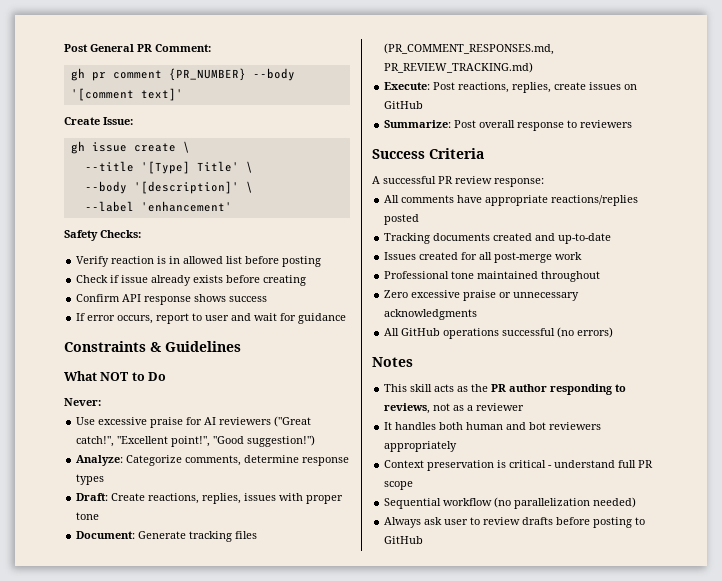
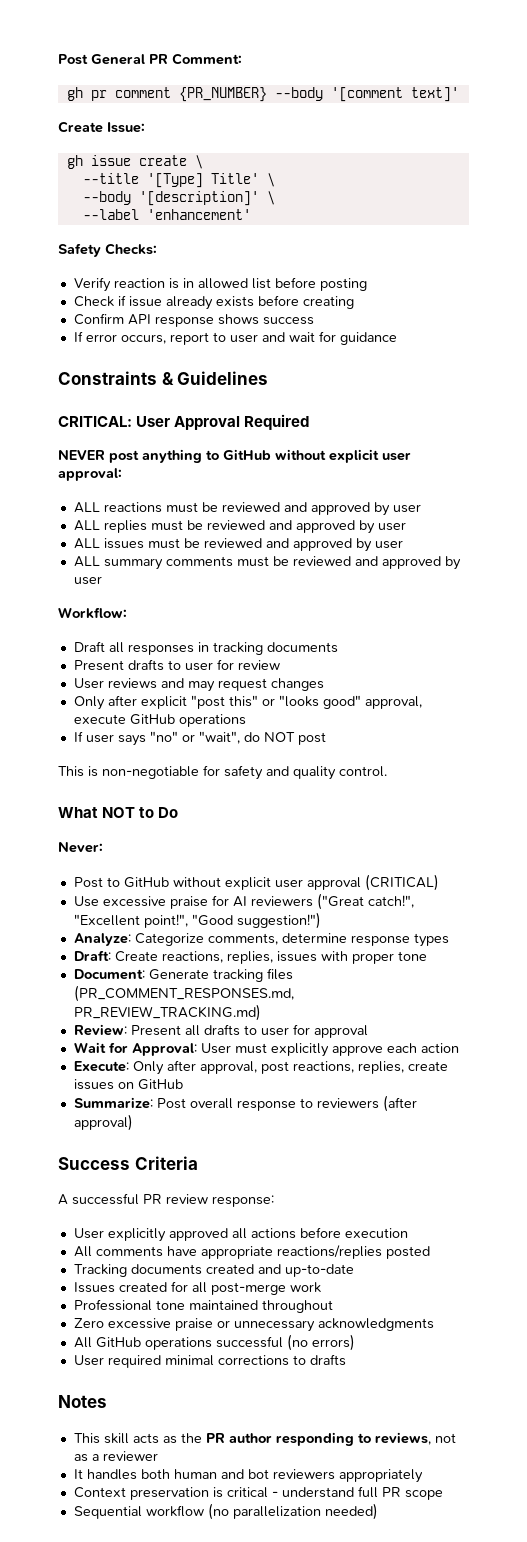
(241, 346) none -> [58,414,310,430] [58,449,411,463] [58,468,122,481] [73,502,421,516] [73,520,406,534] [73,538,403,552] [73,556,461,570] [73,576,102,585] [58,607,127,619] [73,641,338,655] [73,659,280,671] [73,678,324,692] [73,695,422,710] [73,714,246,727] [73,731,326,746] [58,765,387,780] // CRITICAL: User Approval Required // NEVER post anything to GitHub without explicit user approval: // ALL reactions must be reviewed and approved by user // ALL replies must be reviewed and approved by user // ALL issues must be reviewed and approved by user // ALL summary comments must be reviewed and approved by user // Workflow: // Draft all responses in tracking documents // Present drafts to user for review // User reviews and may request changes // Only after explicit "post this" or "looks good" approval, execute GitHub operations // If user says "no" or "wait", do NOT post // This is non-negotiable for safety and quality control.
(101, 402) none -> [73,874,439,891] // Post to GitHub without explicit user approval (CRITICAL)
[384,82,456,90] Execute: Post -> [73,1024,368,1038] [73,1042,459,1057] [73,1060,289,1075] Review: Present all drafts to user for approval // Wait for Approval: User must explicitly approve each action // Execute: Only after approval, post
(633, 124) none -> [382,1095,417,1112] [73,1114,133,1131] (after approval)
(544, 182) none -> [73,1227,408,1242] // User explicitly approved all actions before execution
(614, 332) none -> [73,1354,346,1368] // User required minimal corrections to drafts
[384,517,646,528] [384,536,424,544] // Always ask user to review drafts before posting to GitHub -> (378, 1511) none

